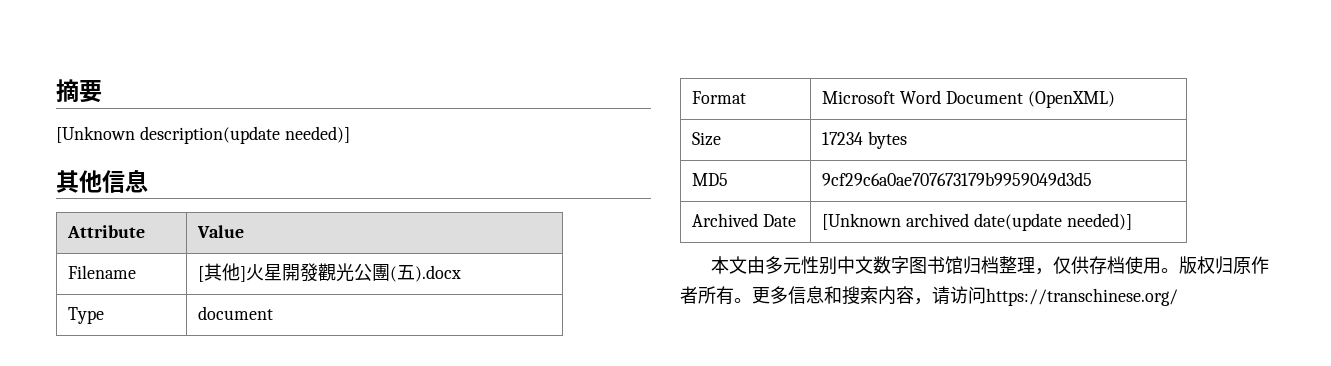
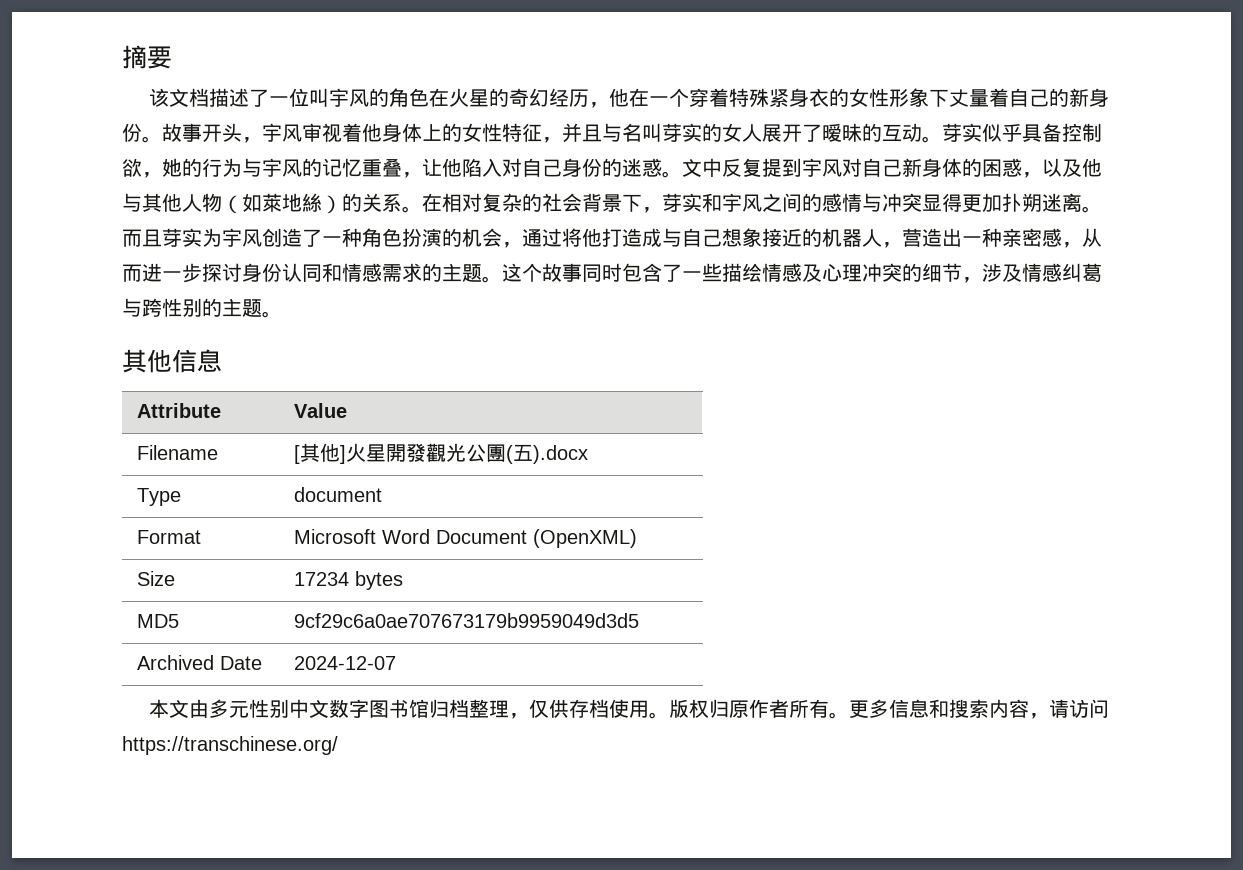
[56,126,350,144] [Unknown description(update needed)] -> [148,88,1109,108] [122,123,1102,143] [122,158,1102,178] [122,193,1102,214] [122,228,1102,248] [122,263,1102,283] [122,298,282,318] 该文档描述了一位叫宇风的角色在火星的奇幻经历，他在一个穿着特殊紧身衣的女性形象下丈量着自己的新身份。故事开头，宇风审视着他身体上的女性特征，并且与名叫芽实的女人展开了暧昧的互动。芽实似乎具备控制欲，她的行为与宇风的记忆重叠，让他陷入对自己身份的迷惑。文中反复提到宇风对自己新身体的困惑，以及他与其他人物（如萊地絲）的关系。在相对复杂的社会背景下，芽实和宇风之间的感情与冲突显得更加扑朔迷离。而且芽实为宇风创造了一种角色扮演的机会，通过将他打造成与自己想象接近的机器人，营造出一种亲密感，从而进一步探讨身份认同和情感需求的主题。这个故事同时包含了一些描绘情感及心理冲突的细节，涉及情感纠葛与跨性别的主题。
[821,213,1132,231] [Unknown archived date(update needed)] -> [294,656,397,670] 2024-12-07

